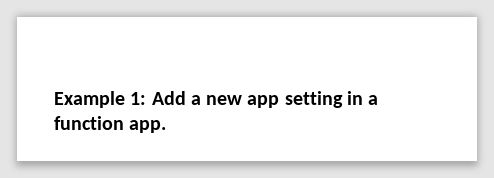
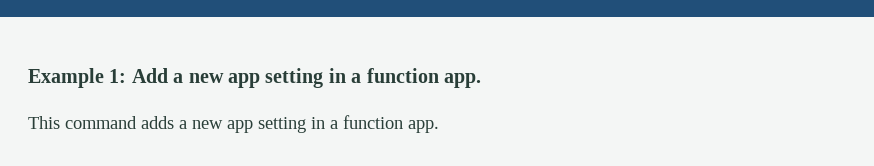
(167, 126) none -> [28,115,439,133] // This command adds a new app setting in a function app.

